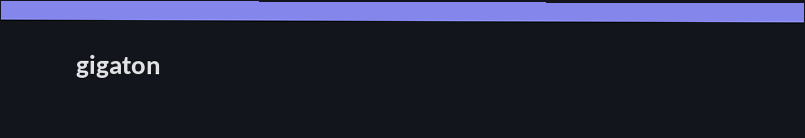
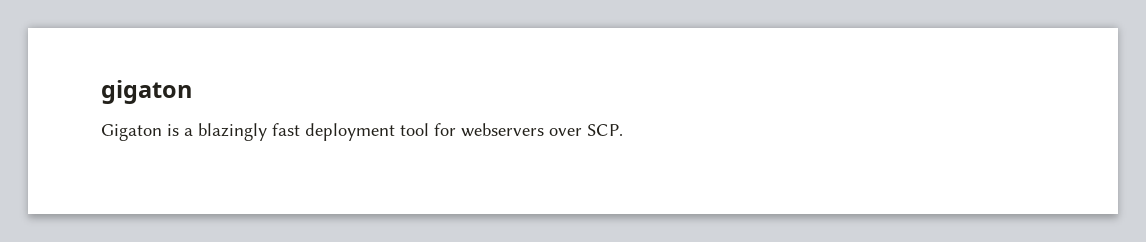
(161, 66) none -> [101,123,623,141] // Gigaton is a blazingly fast deployment tool for webservers over SCP.

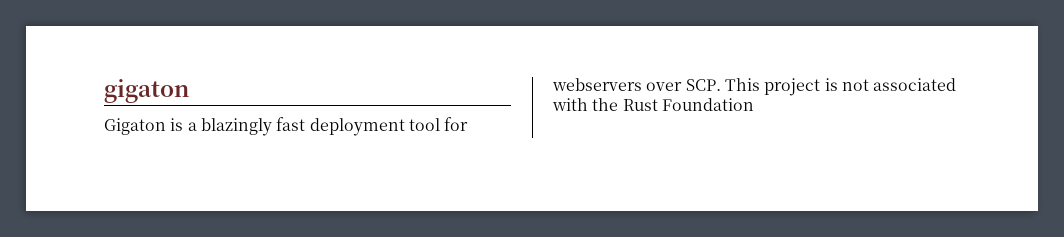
(623, 130) none -> [724,78,957,96] [552,98,754,111] This project is not associated with the Rust Foundation

